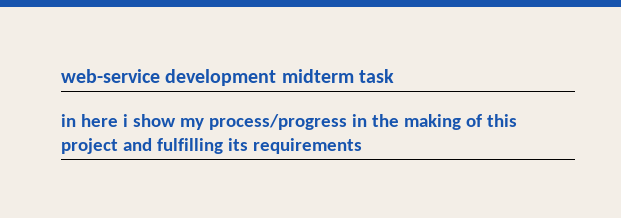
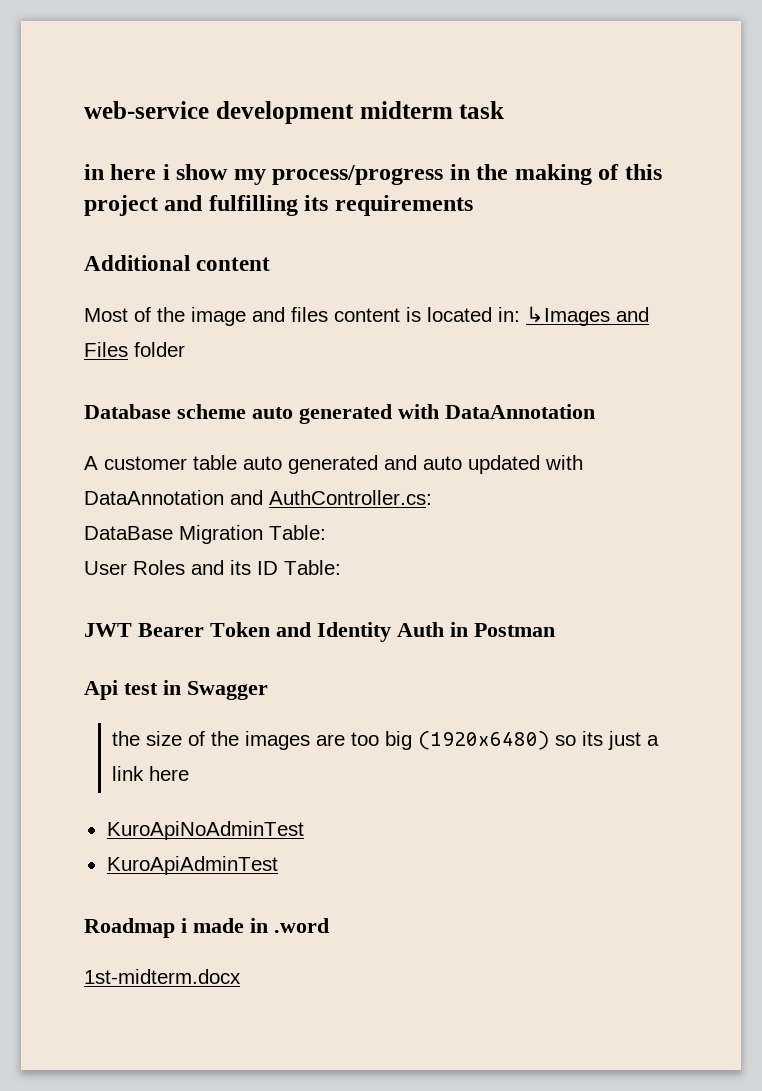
(362, 146) none -> [84,255,271,271] [84,306,649,326] [84,342,185,357] [84,404,595,424] [84,455,583,474] [84,490,432,505] [84,525,326,544] [84,560,341,575] [84,622,555,642] [84,680,268,700] [112,731,660,750] [112,766,190,781] [106,821,304,840] [106,856,278,875] [84,918,329,938] [84,969,241,984] // Additional content // Most of the image and files content is located in: ↳Images and Files folder // Database scheme auto generated with DataAnnotation // A customer table auto generated and auto updated with DataAnnotation and AuthController.cs: // DataBase Migration Table: // User Roles and its ID Table: // JWT Bearer Token and Identity Auth in Postman // Api test in Swagger // the size of the images are too big (1920x6480) so its just a link here // KuroApiNoAdminTest // KuroApiAdminTest // Roadmap i made in .word // 1st-midterm.docx

